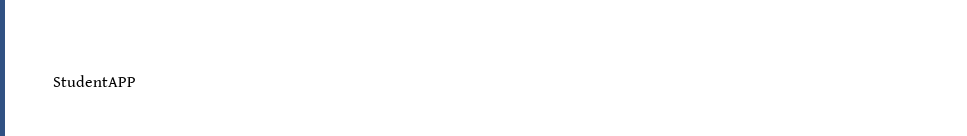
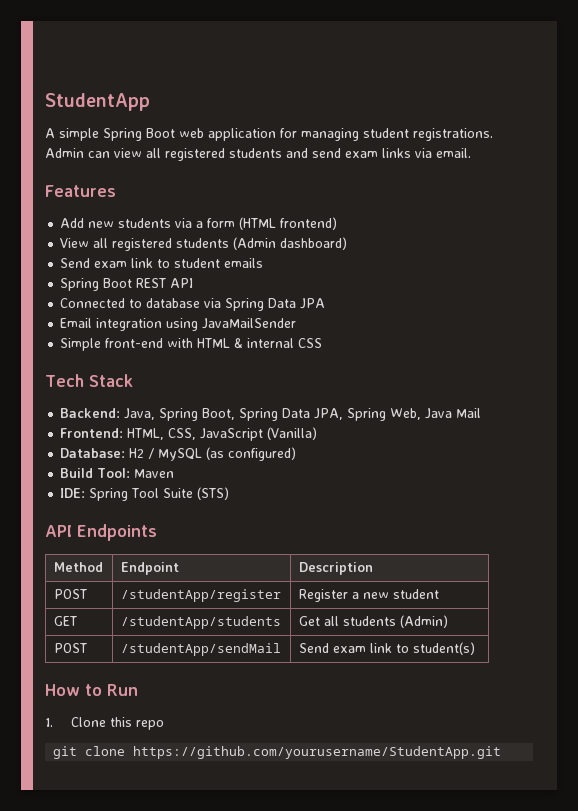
[53,75,136,87] StudentAPP -> [45,93,150,111] [45,128,493,141] [45,148,471,161] [45,185,116,197] [60,217,338,230] [60,237,348,251] [60,258,264,268] [60,278,194,291] [60,298,326,311] [60,318,297,331] [60,338,323,351] [45,374,133,387] [60,408,482,421] [60,427,318,441] [60,447,297,461] [60,468,175,478] [60,487,230,501] [45,524,157,541] [53,562,103,572] [120,562,179,575] [298,562,373,575] [53,589,87,599] [120,589,281,602] [298,589,439,602] [53,616,77,626] [120,616,281,629] [298,615,448,628] [53,643,87,653] [120,643,281,656] [298,642,475,655] [45,684,138,696] [45,717,165,730] [53,746,502,759] StudentApp // A simple Spring Boot web application for managing student registrations. Admin can view all registered students and send exam links via email. // Features // Add new students via a form (HTML frontend) // View all registered students (Admin dashboard) // Send exam link to student emails // Spring Boot REST API // Connected to database via Spring Data JPA // Email integration using JavaMailSender // Simple front-end with HTML & internal CSS // Tech Stack // Backend: Java, Spring Boot, Spring Data JPA, Spring Web, Java Mail // Frontend: HTML, CSS, JavaScript (Vanilla) // Database: H2 / MySQL (as configured) // Build Tool: Maven // IDE: Spring Tool Suite (STS) // API Endpoints // Method | Endpoint | Description // POST | /studentApp/register | Register a new student // GET | /studentApp/students | Get all students (Admin) // POST | /studentApp/sendMail | Send exam link to student(s) // How to Run // 1. Clone this repo // git clone https://github.com/yourusername/StudentApp.git

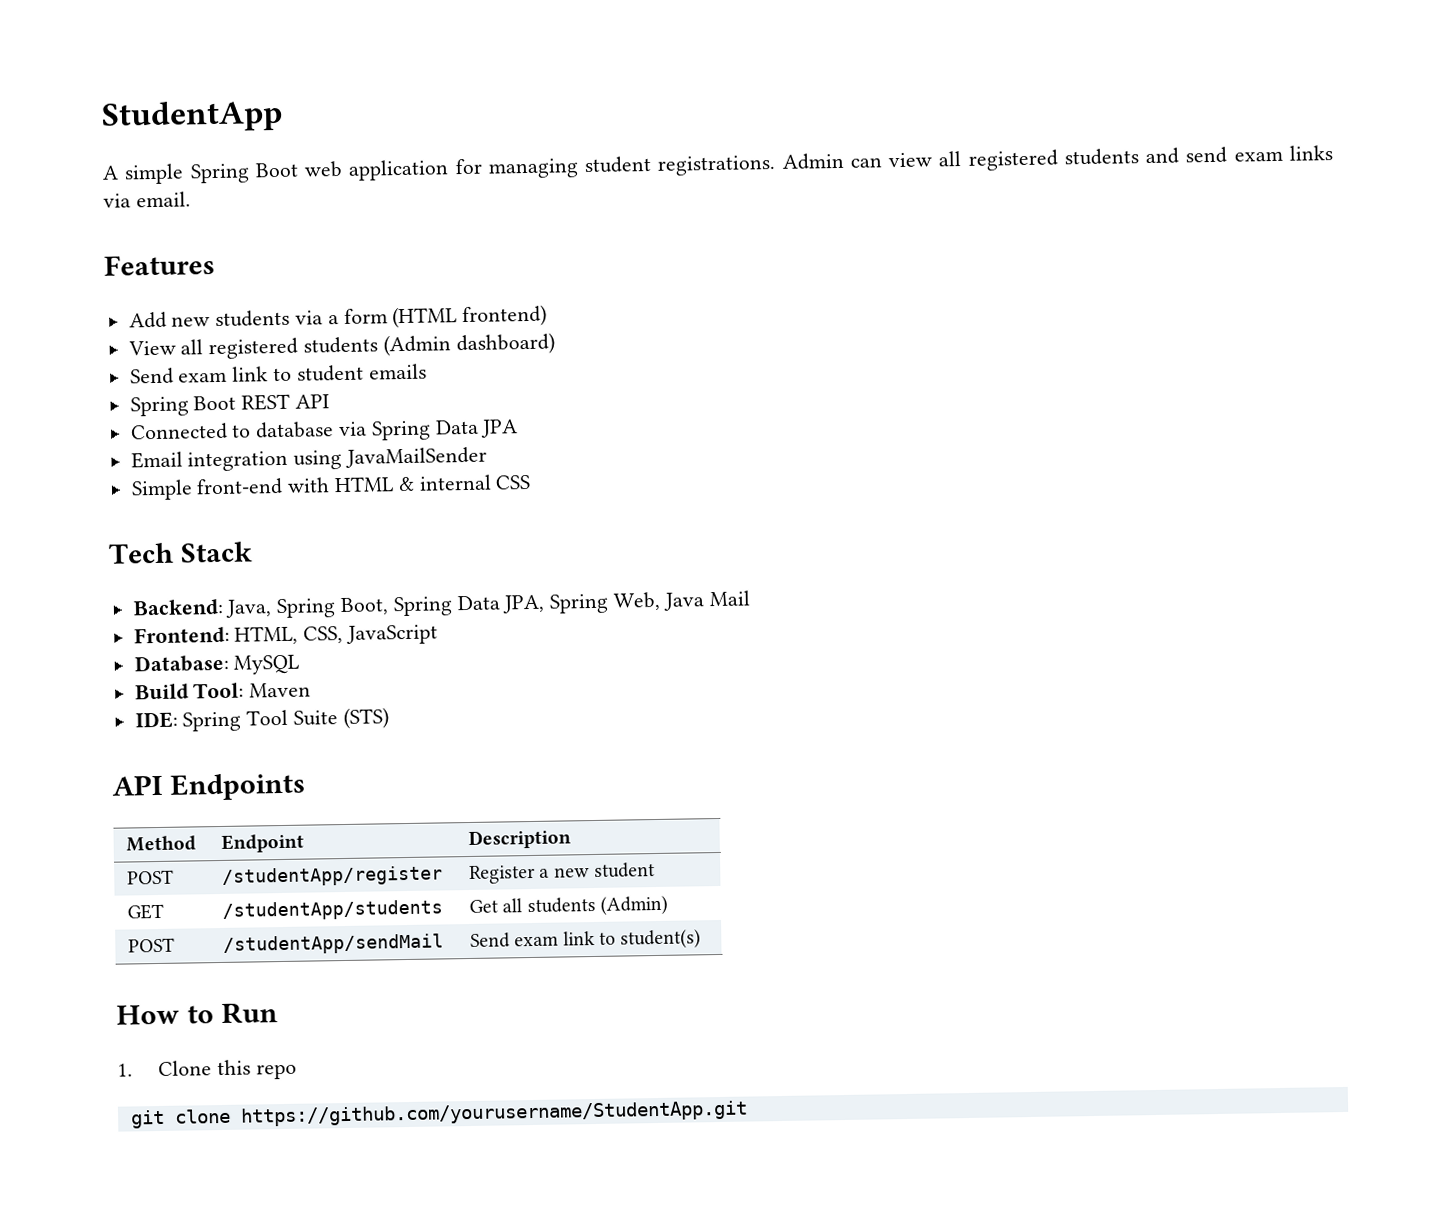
[267,427,318,440] (Vanilla) -> (439, 634) none
[129,448,155,459] H2 / -> (229, 663) none
[206,447,297,461] (as configured) -> (300, 664) none

